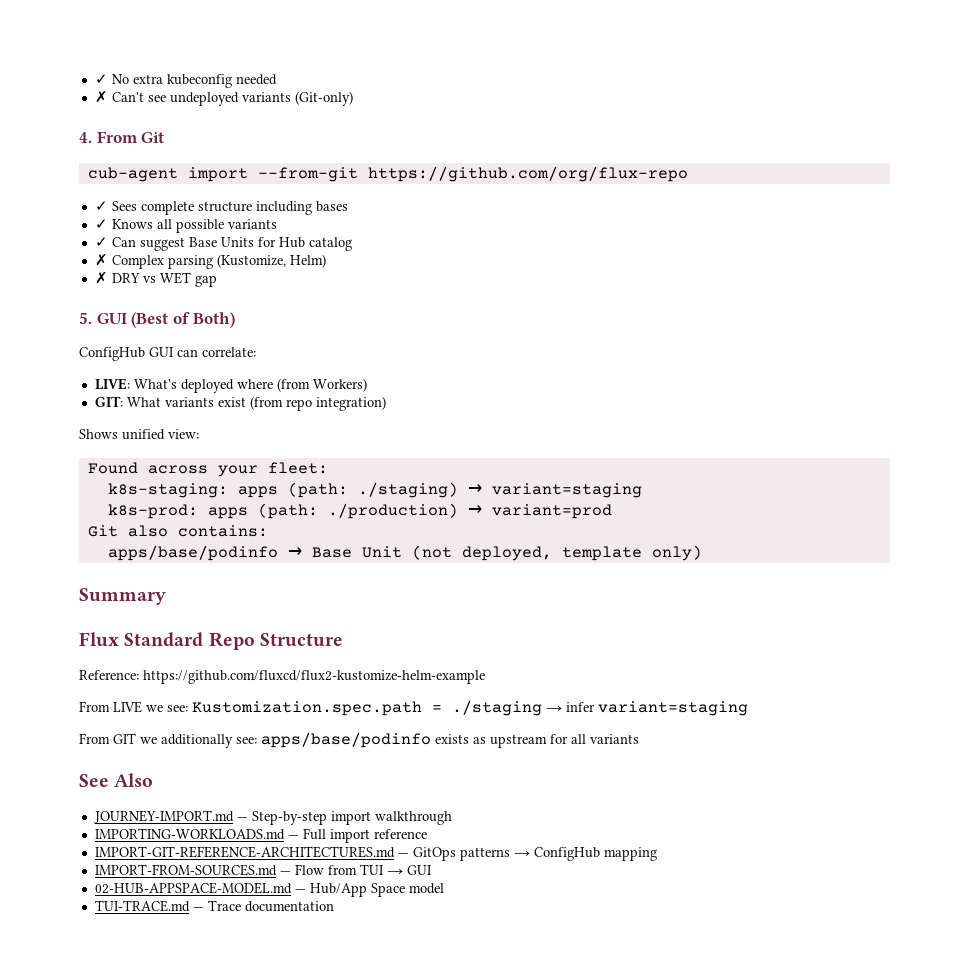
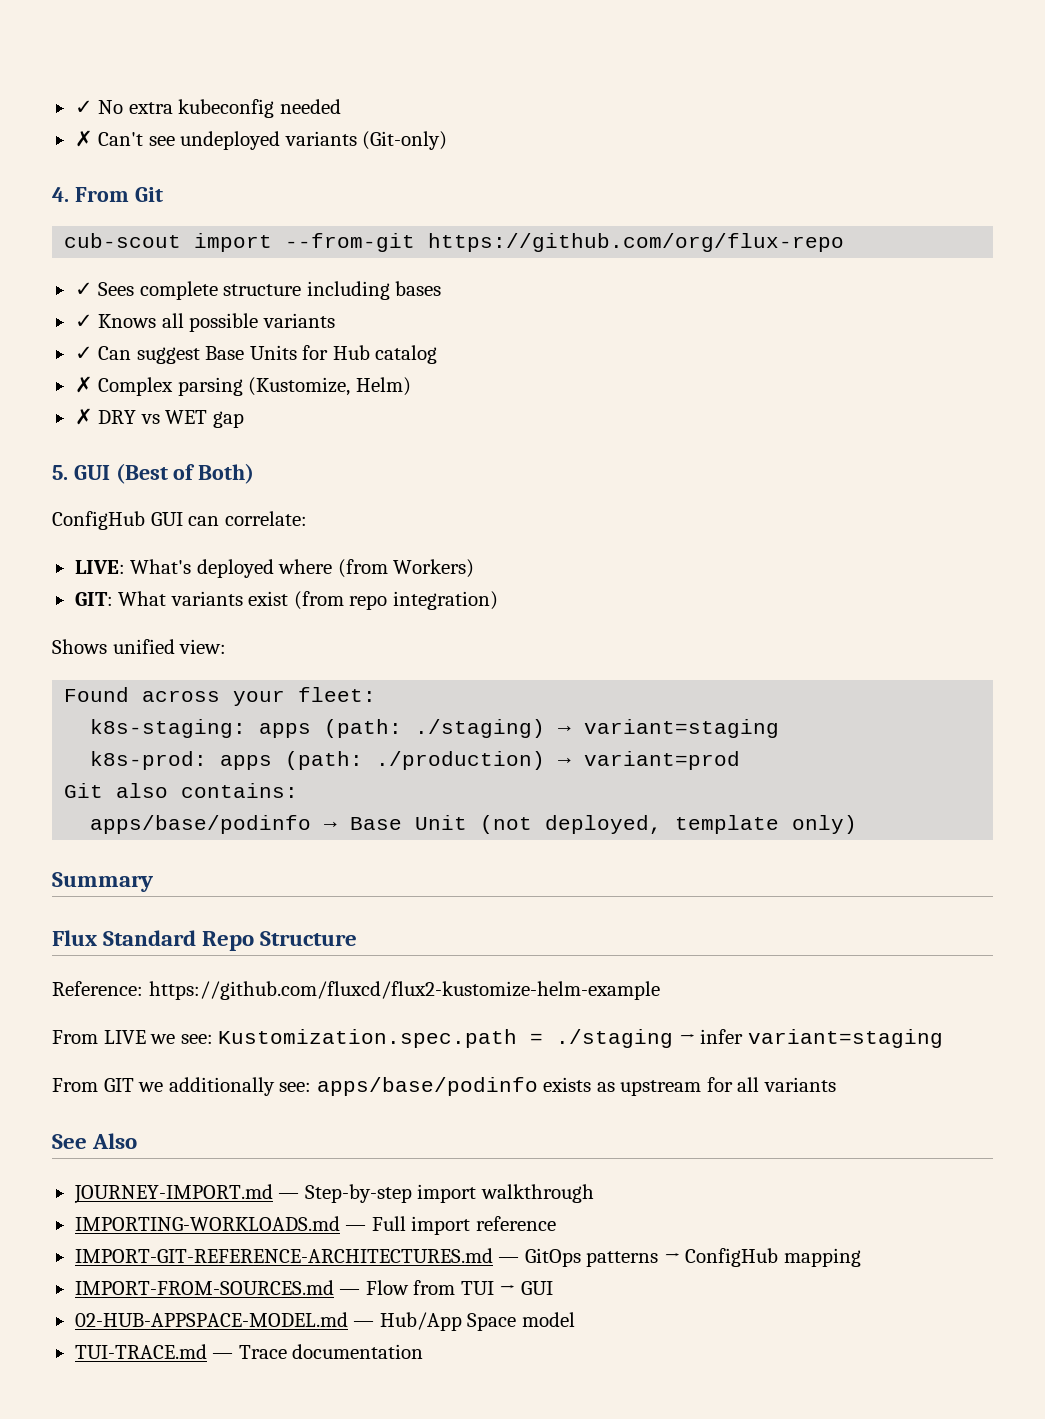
[87,167,178,182] cub-agent -> [64,233,182,248] cub-scout

